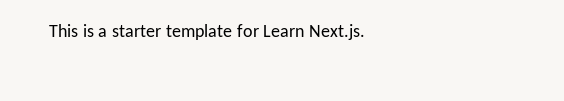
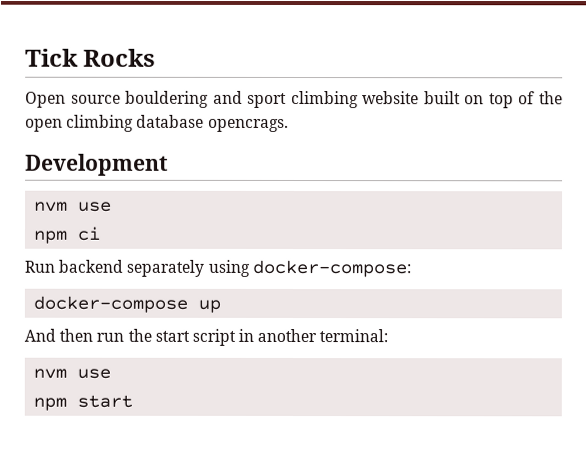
[49,24,366,40] This is a starter template for Learn Next.js. -> [25,48,157,67] [25,90,563,109] [25,114,289,132] [25,153,169,176] [34,201,113,212] [33,226,102,244] [24,259,411,278] [33,295,222,313] [24,328,389,346] [33,368,112,379] [33,394,134,411] Tick Rocks // Open source bouldering and sport climbing website built on top of the open climbing database opencrags. // Development // nvm use // npm ci // Run backend separately using docker-compose: // docker-compose up // And then run the start script in another terminal: // nvm use // npm start

